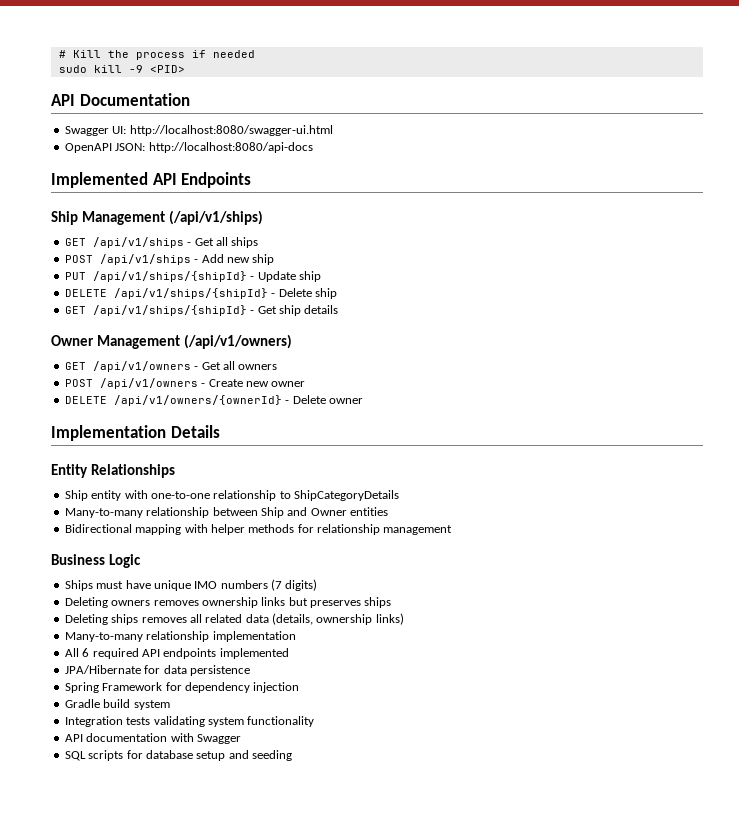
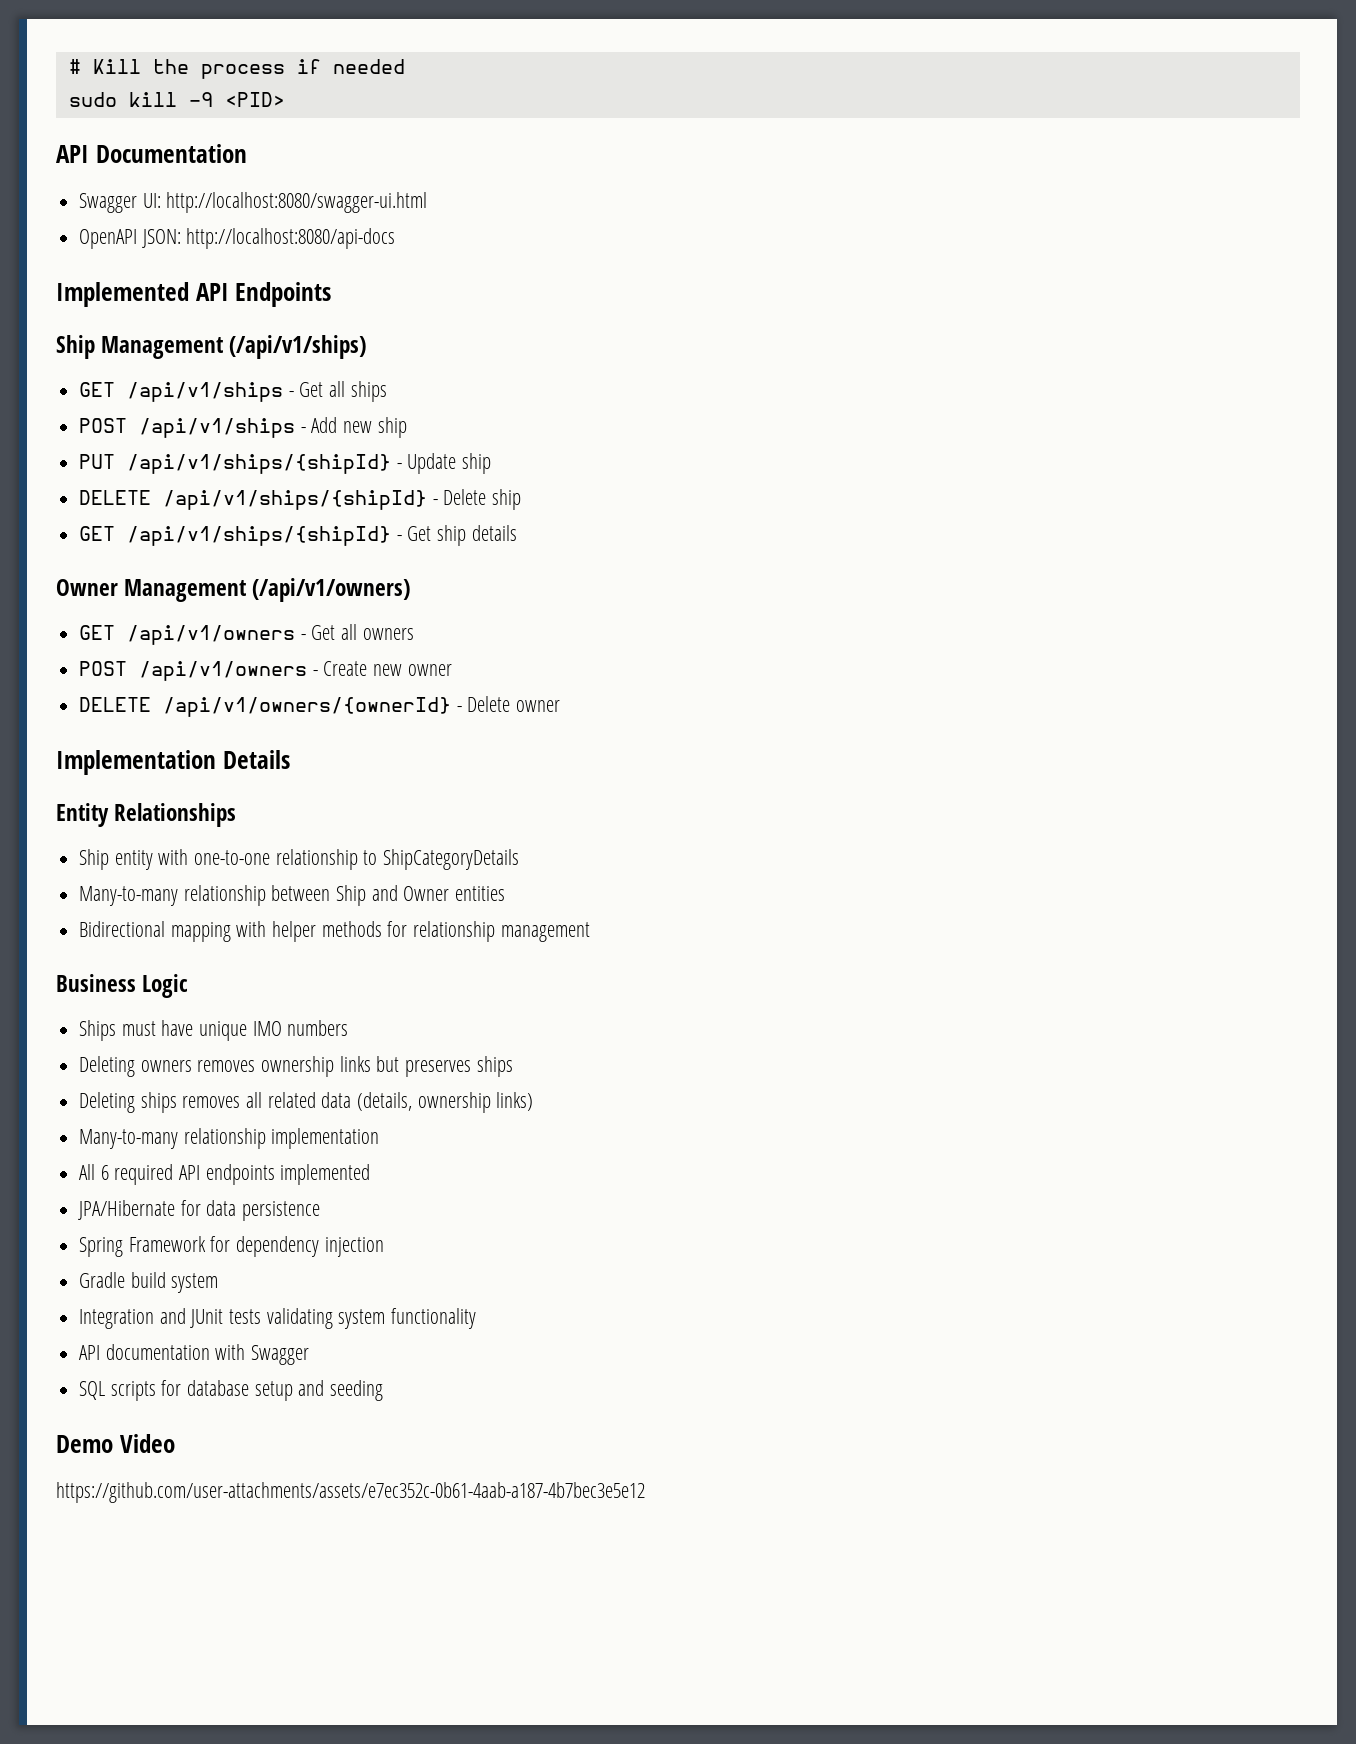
[271,579,318,591] (7 digits) -> (349, 1028) none
(123, 721) none -> [159,1308,224,1328] and JUnit
(292, 755) none -> [56,1434,175,1453] [56,1482,645,1503] // Demo Video // https://github.com/user-attachments/assets/e7ec352c-0b61-4aab-a187-4b7bec3e5e12

